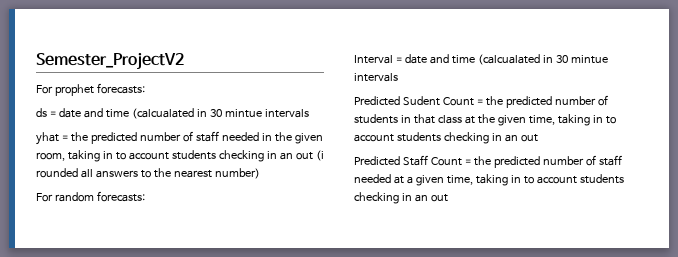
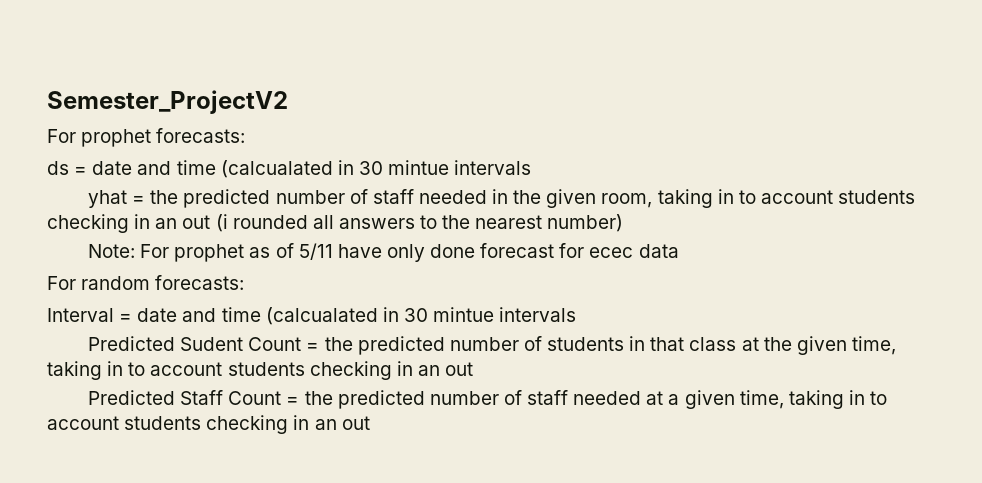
(260, 173) none -> [88,243,679,262] // Note: For prophet as of 5/11 have only done forecast for ecec data

